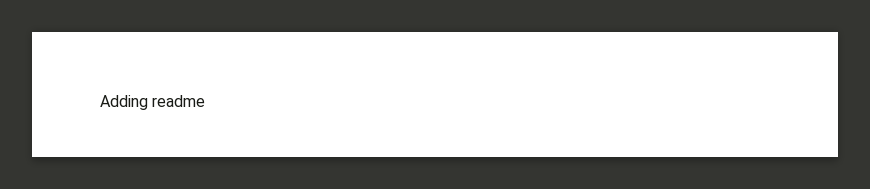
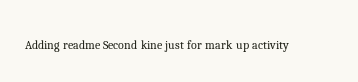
(206, 101) none -> [103,40,289,52] Second kine just for mark up activity

